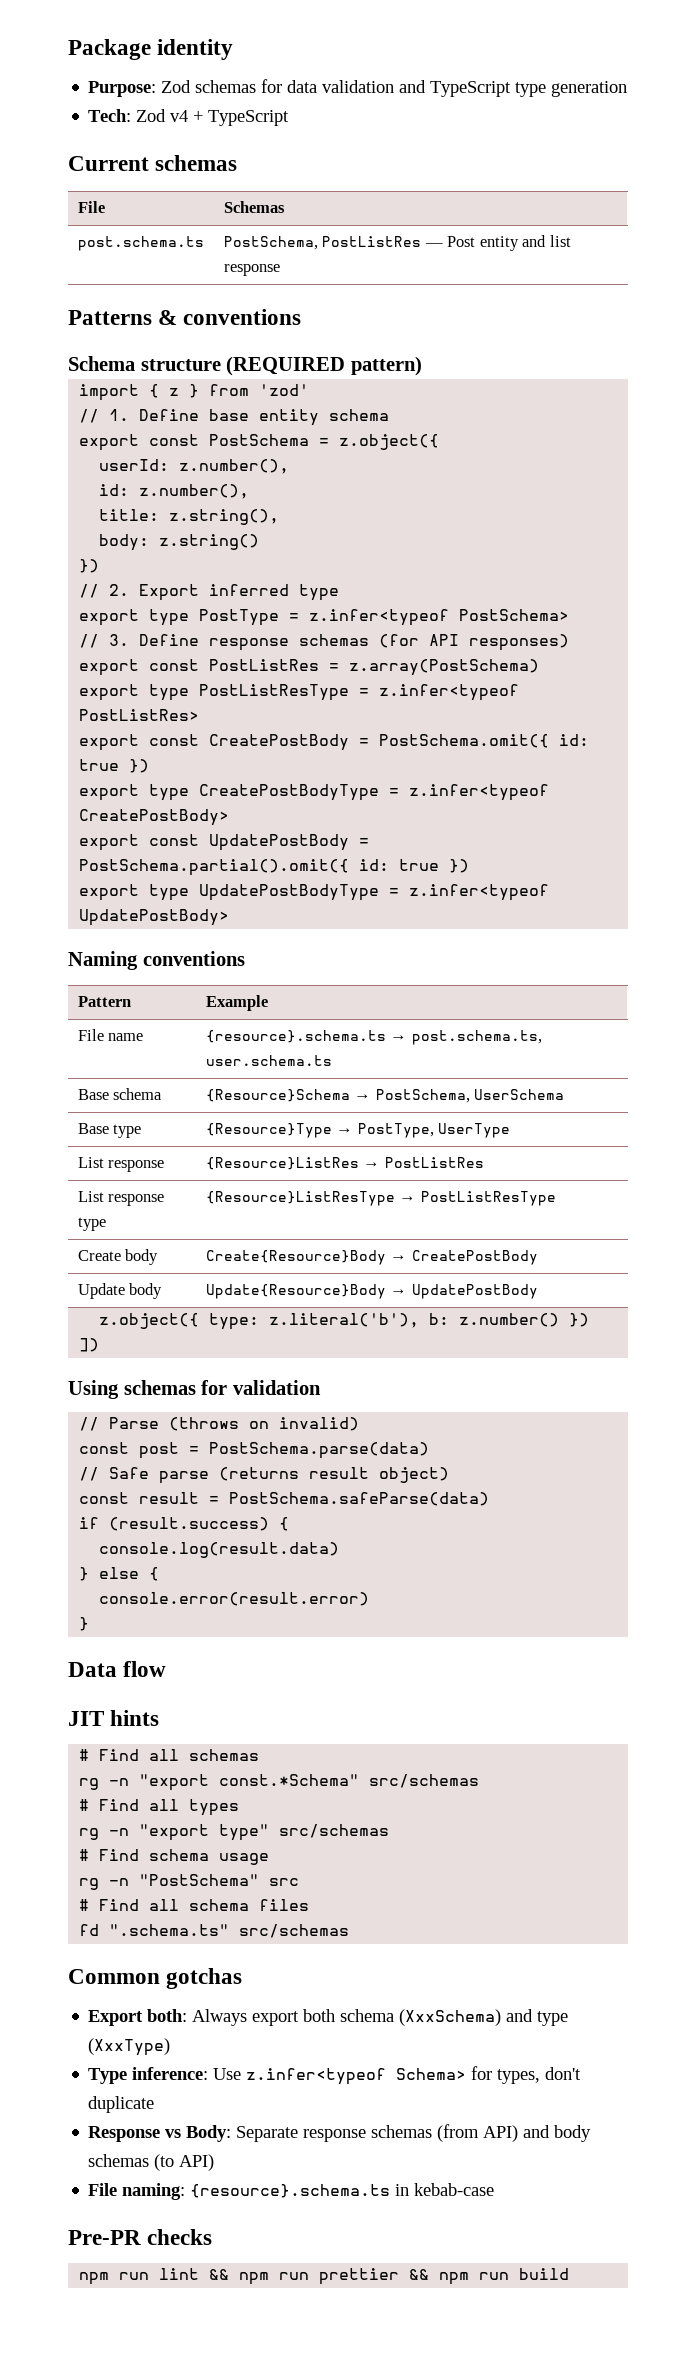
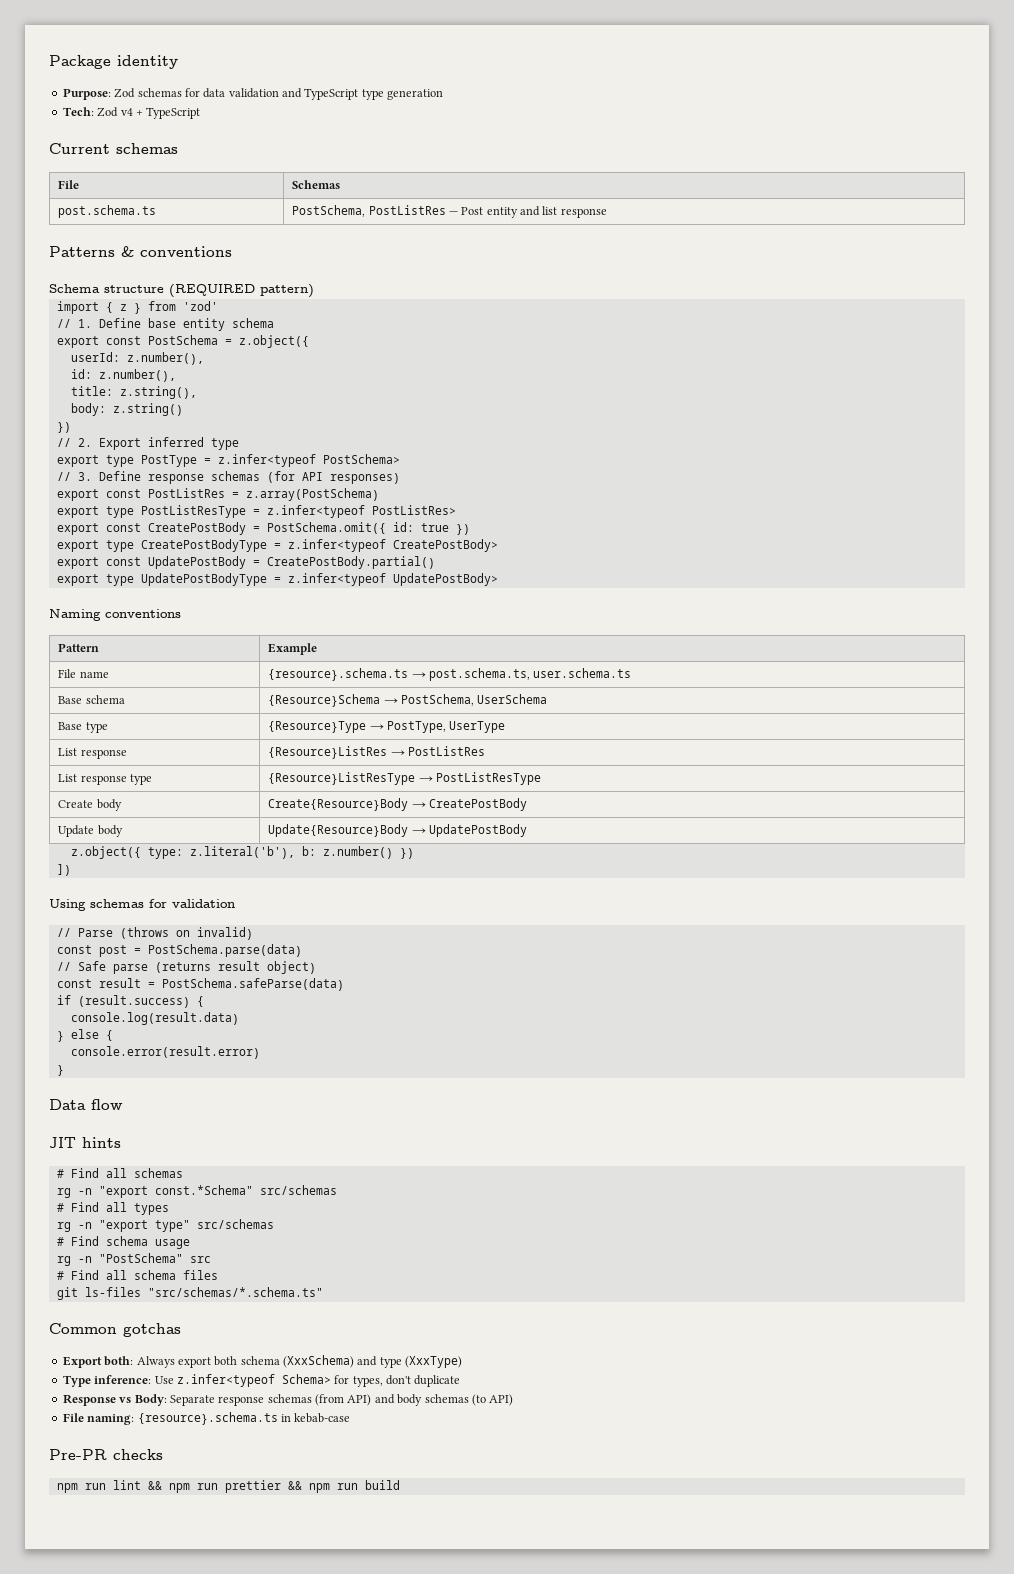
[79,859,470,876] PostSchema.partial().omit({ id: true }) -> [266,556,435,569] CreatePostBody.partial()
[79,1924,350,1938] fd ".schema.ts" src/schemas -> [56,1287,323,1300] git ls-files "src/schemas/*.schema.ts"

